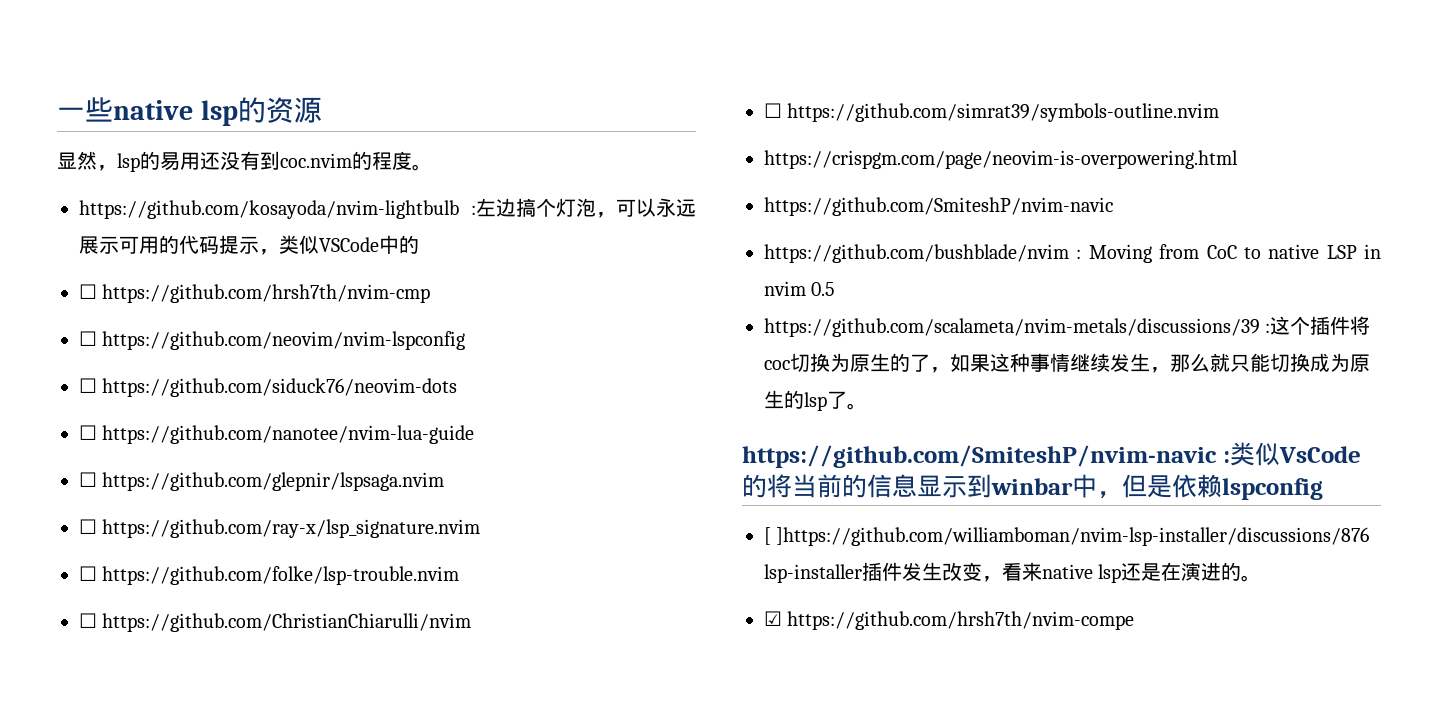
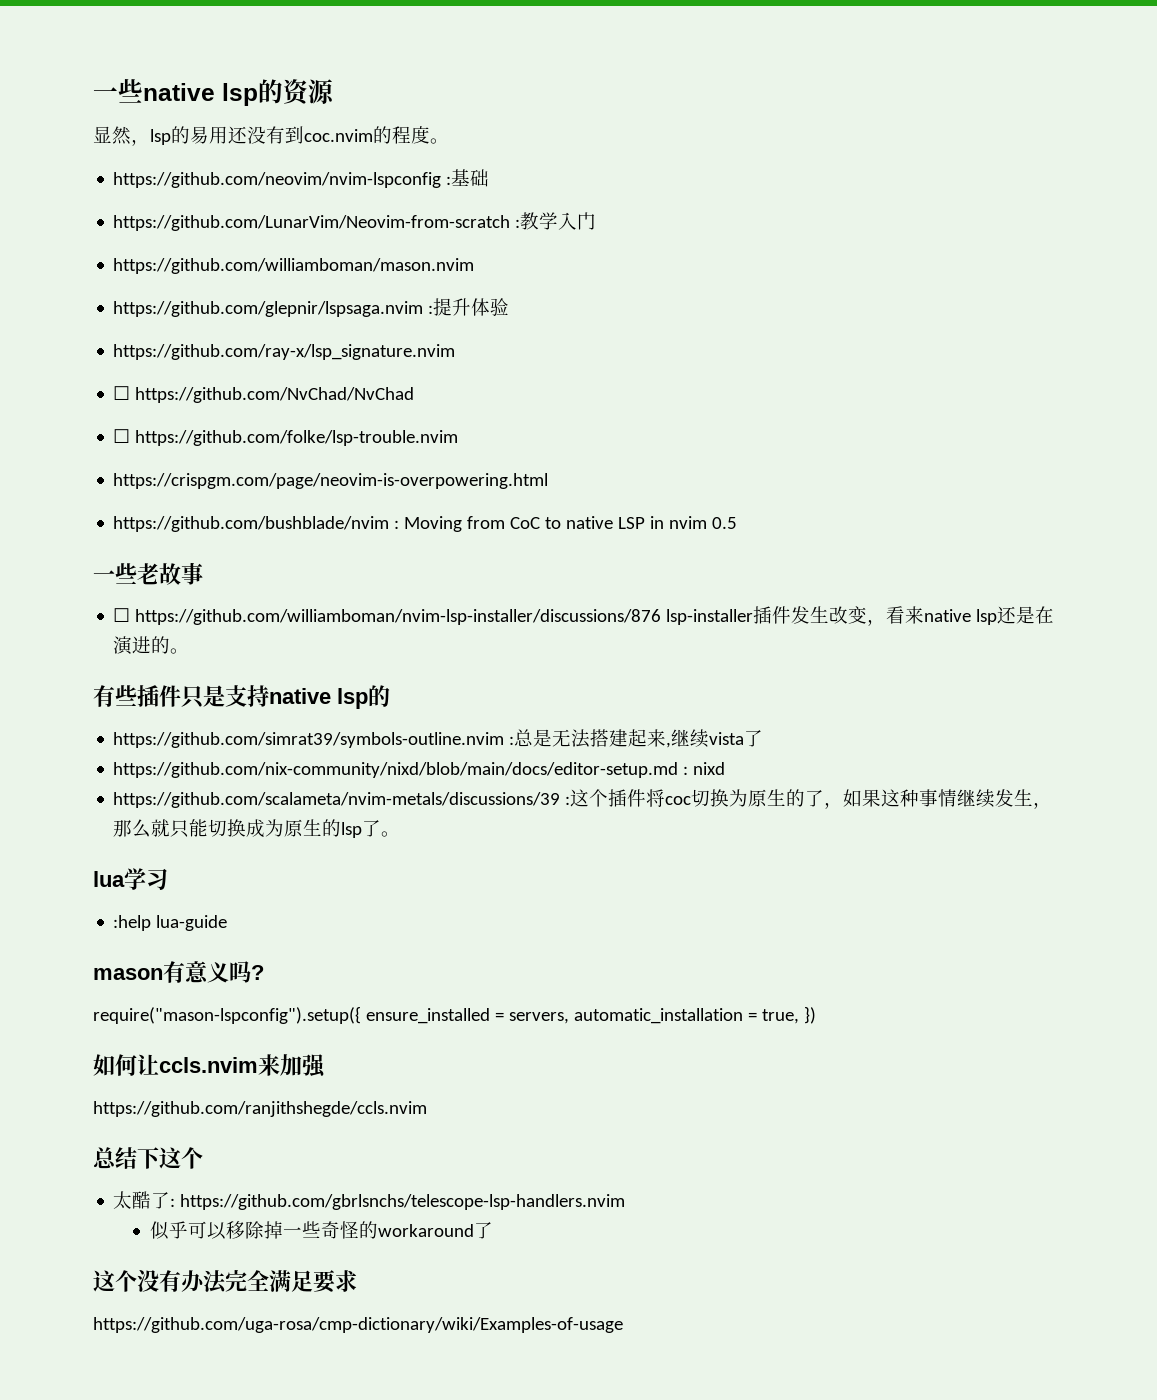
[79,198,696,219] [79,235,419,255] [79,284,431,303] [79,331,466,350] [79,378,458,397] [79,425,475,444] [79,472,445,491] [79,519,481,538] [79,566,460,585] [79,613,472,632] [764,103,1220,122] https://github.com/kosayoda/nvim-lightbulb :左边搞个灯泡，可以永远展示可用的代码提示，类似VSCode中的 // ☐ https://github.com/hrsh7th/nvim-cmp // ☐ https://github.com/neovim/nvim-lspconfig // ☐ https://github.com/siduck76/neovim-dots // ☐ https://github.com/nanotee/nvim-lua-guide // ☐ https://github.com/glepnir/lspsaga.nvim // ☐ https://github.com/ray-x/lsp_signature.nvim // ☐ https://github.com/folke/lsp-trouble.nvim // ☐ https://github.com/ChristianChiarulli/nvim // ☐ https://github.com/simrat39/symbols-outline.nvim -> [113,169,490,188] [113,212,597,231] [113,258,475,274] [113,298,510,317] [113,344,456,360] [113,386,415,403] [113,429,459,446] https://github.com/neovim/nvim-lspconfig :基础 // https://github.com/LunarVim/Neovim-from-scratch :教学入门 // https://github.com/williamboman/mason.nvim // https://github.com/glepnir/lspsaga.nvim :提升体验 // https://github.com/ray-x/lsp_signature.nvim // ☐ https://github.com/NvChad/NvChad // ☐ https://github.com/folke/lsp-trouble.nvim
[764,197,1113,216] // https://github.com/SmiteshP/nvim-navic -> (549, 481) none
(836, 289) none -> [93,562,203,585] [113,606,1055,626] [113,636,190,655] [93,685,390,709] [113,729,764,748] [113,762,726,778] // 一些老故事 // ☐ https://github.com/williamboman/nvim-lsp-installer/discussions/876 lsp-installer插件发生改变，看来native lsp还是在演进的。 // 有些插件只是支持native lsp的 // https://github.com/simrat39/symbols-outline.nvim :总是无法搭建起来,继续vista了 // https://github.com/nix-community/nixd/blob/main/docs/editor-setup.md : nixd
[742,442,1361,468] [742,474,1323,500] [764,527,1370,546] [764,562,1262,583] [764,611,1135,630] https://github.com/SmiteshP/nvim-navic :类似VsCode的将当前的信息显示到winbar中，但是依赖lspconfig // [ ]https://github.com/williamboman/nvim-lsp-installer/discussions/876 lsp-installer插件发生改变，看来native lsp还是在演进的。 // ☑ https://github.com/hrsh7th/nvim-compe -> [93,868,168,890] [113,915,228,931] [93,961,264,983] [93,1006,816,1024] [93,1054,326,1078] [93,1101,427,1117] [93,1147,203,1169] [113,1191,626,1210] [149,1221,493,1240] [93,1270,357,1294] [93,1317,623,1333] lua学习 // :help lua-guide // mason有意义吗? // require("mason-lspconfig").setup({ ensure_installed = servers, automatic_installation = true, }) // 如何让ccls.nvim来加强 // https://github.com/ranjithshegde/ccls.nvim // 总结下这个 // 太酷了: https://github.com/gbrlsnchs/telescope-lsp-handlers.nvim // 似乎可以移除掉一些奇怪的workaround了 // 这个没有办法完全满足要求 // https://github.com/uga-rosa/cmp-dictionary/wiki/Examples-of-usage

